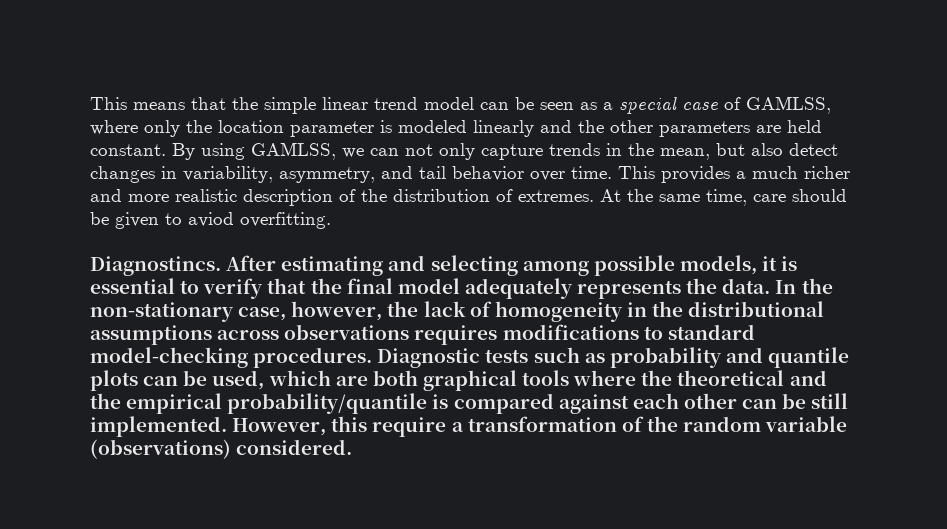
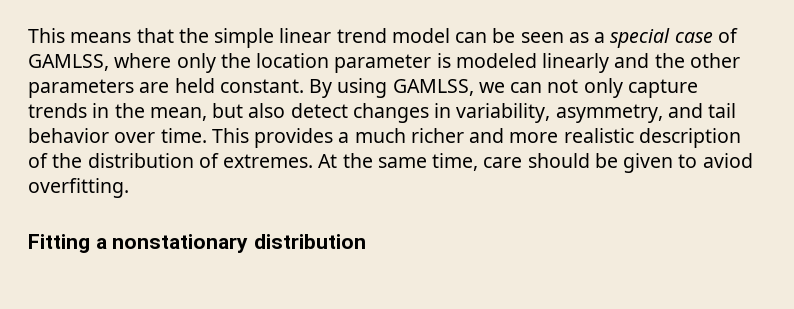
[90,255,798,276] [90,278,833,299] [90,301,825,322] [90,324,755,345] [90,347,850,368] [90,370,827,391] [90,393,849,414] [90,416,848,437] [90,439,353,459] Diagnostincs. After estimating and selecting among possible models, it is essential to verify that the final model adequately represents the data. In the non-stationary case, however, the lack of homogeneity in the distributional assumptions across observations requires modifications to standard model-checking procedures. Diagnostic tests such as probability and quantile plots can be used, which are both graphical tools where the theoretical and the empirical probability/quantile is compared against each other can be still implemented. However, this require a transformation of the random variable (observations) considered. -> [28,234,367,253] Fitting a nonstationary distribution

